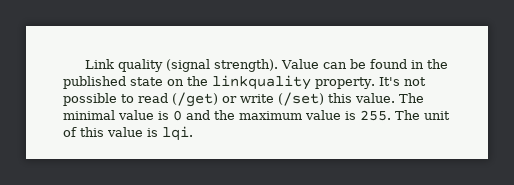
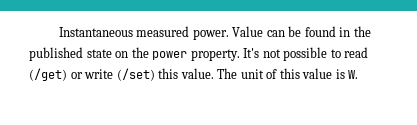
[85,59,279,72] Link quality (signal strength). -> [58,26,229,40] Instantaneous measured power.
[212,75,311,90] linkquality -> [152,51,188,60] power
[63,110,420,121] minimal value is 0 and the maximum value is 255. The -> (238, 73) none
[162,126,193,141] lqi. -> [348,70,359,79] W.

